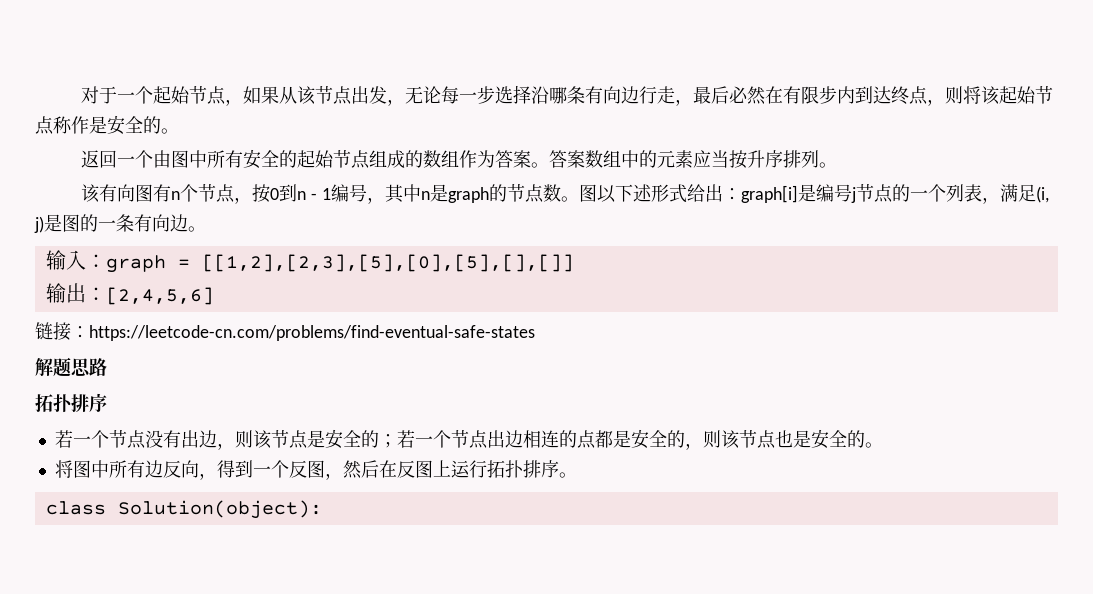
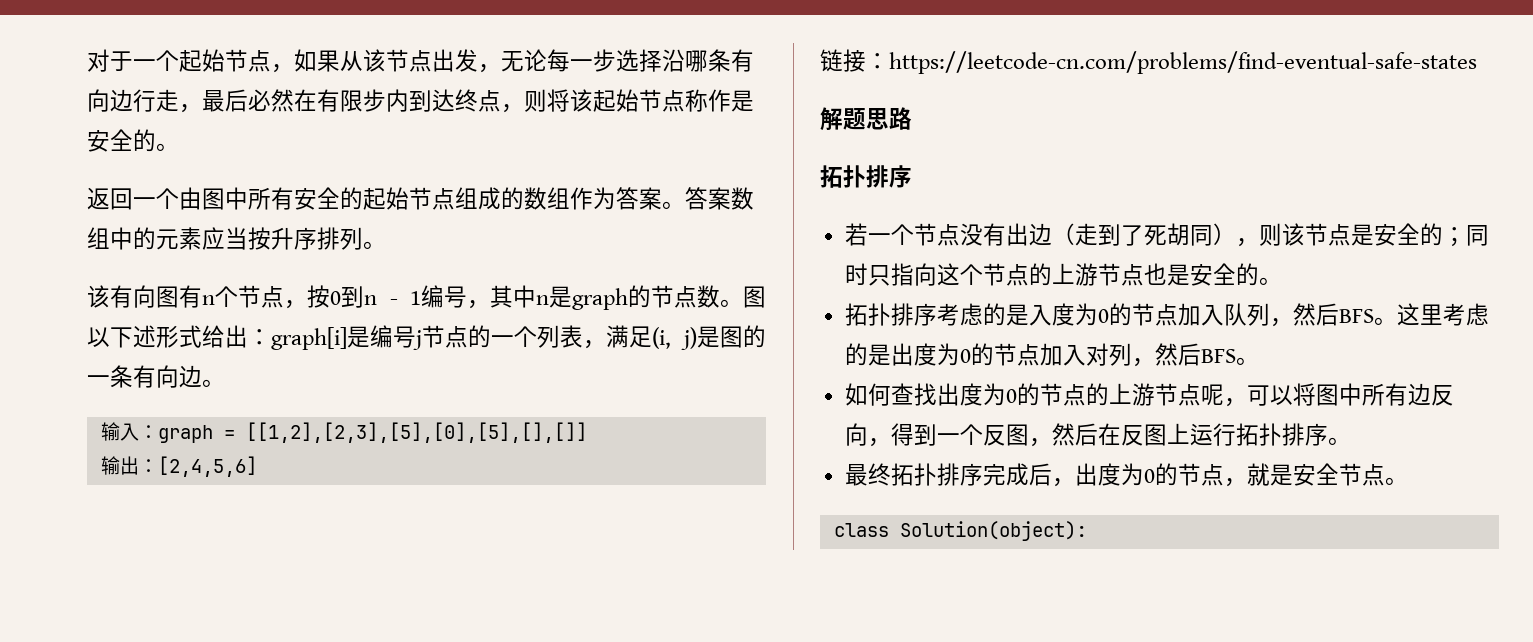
(217, 439) none -> [1051,223,1236,246] （走到了死胡同）
[396,429,883,450] 若一个节点出边相连的点都是安全的，则该节点也是安全的。 // -> [1465,225,1489,246] [844,263,1282,286] [844,303,1489,327] [844,343,1259,367] [844,383,1293,407] 同时只指向这个节点的上游节点也是安全的。 // 拓扑排序考虑的是入度为0的节点加入队列，然后BFS。这里考虑的是出度为0的节点加入对列，然后BFS。 // 如何查找出度为0的节点的上游节点呢，可以
(577, 475) none -> [844,463,1408,487] // 最终拓扑排序完成后，出度为0的节点，就是安全节点。

